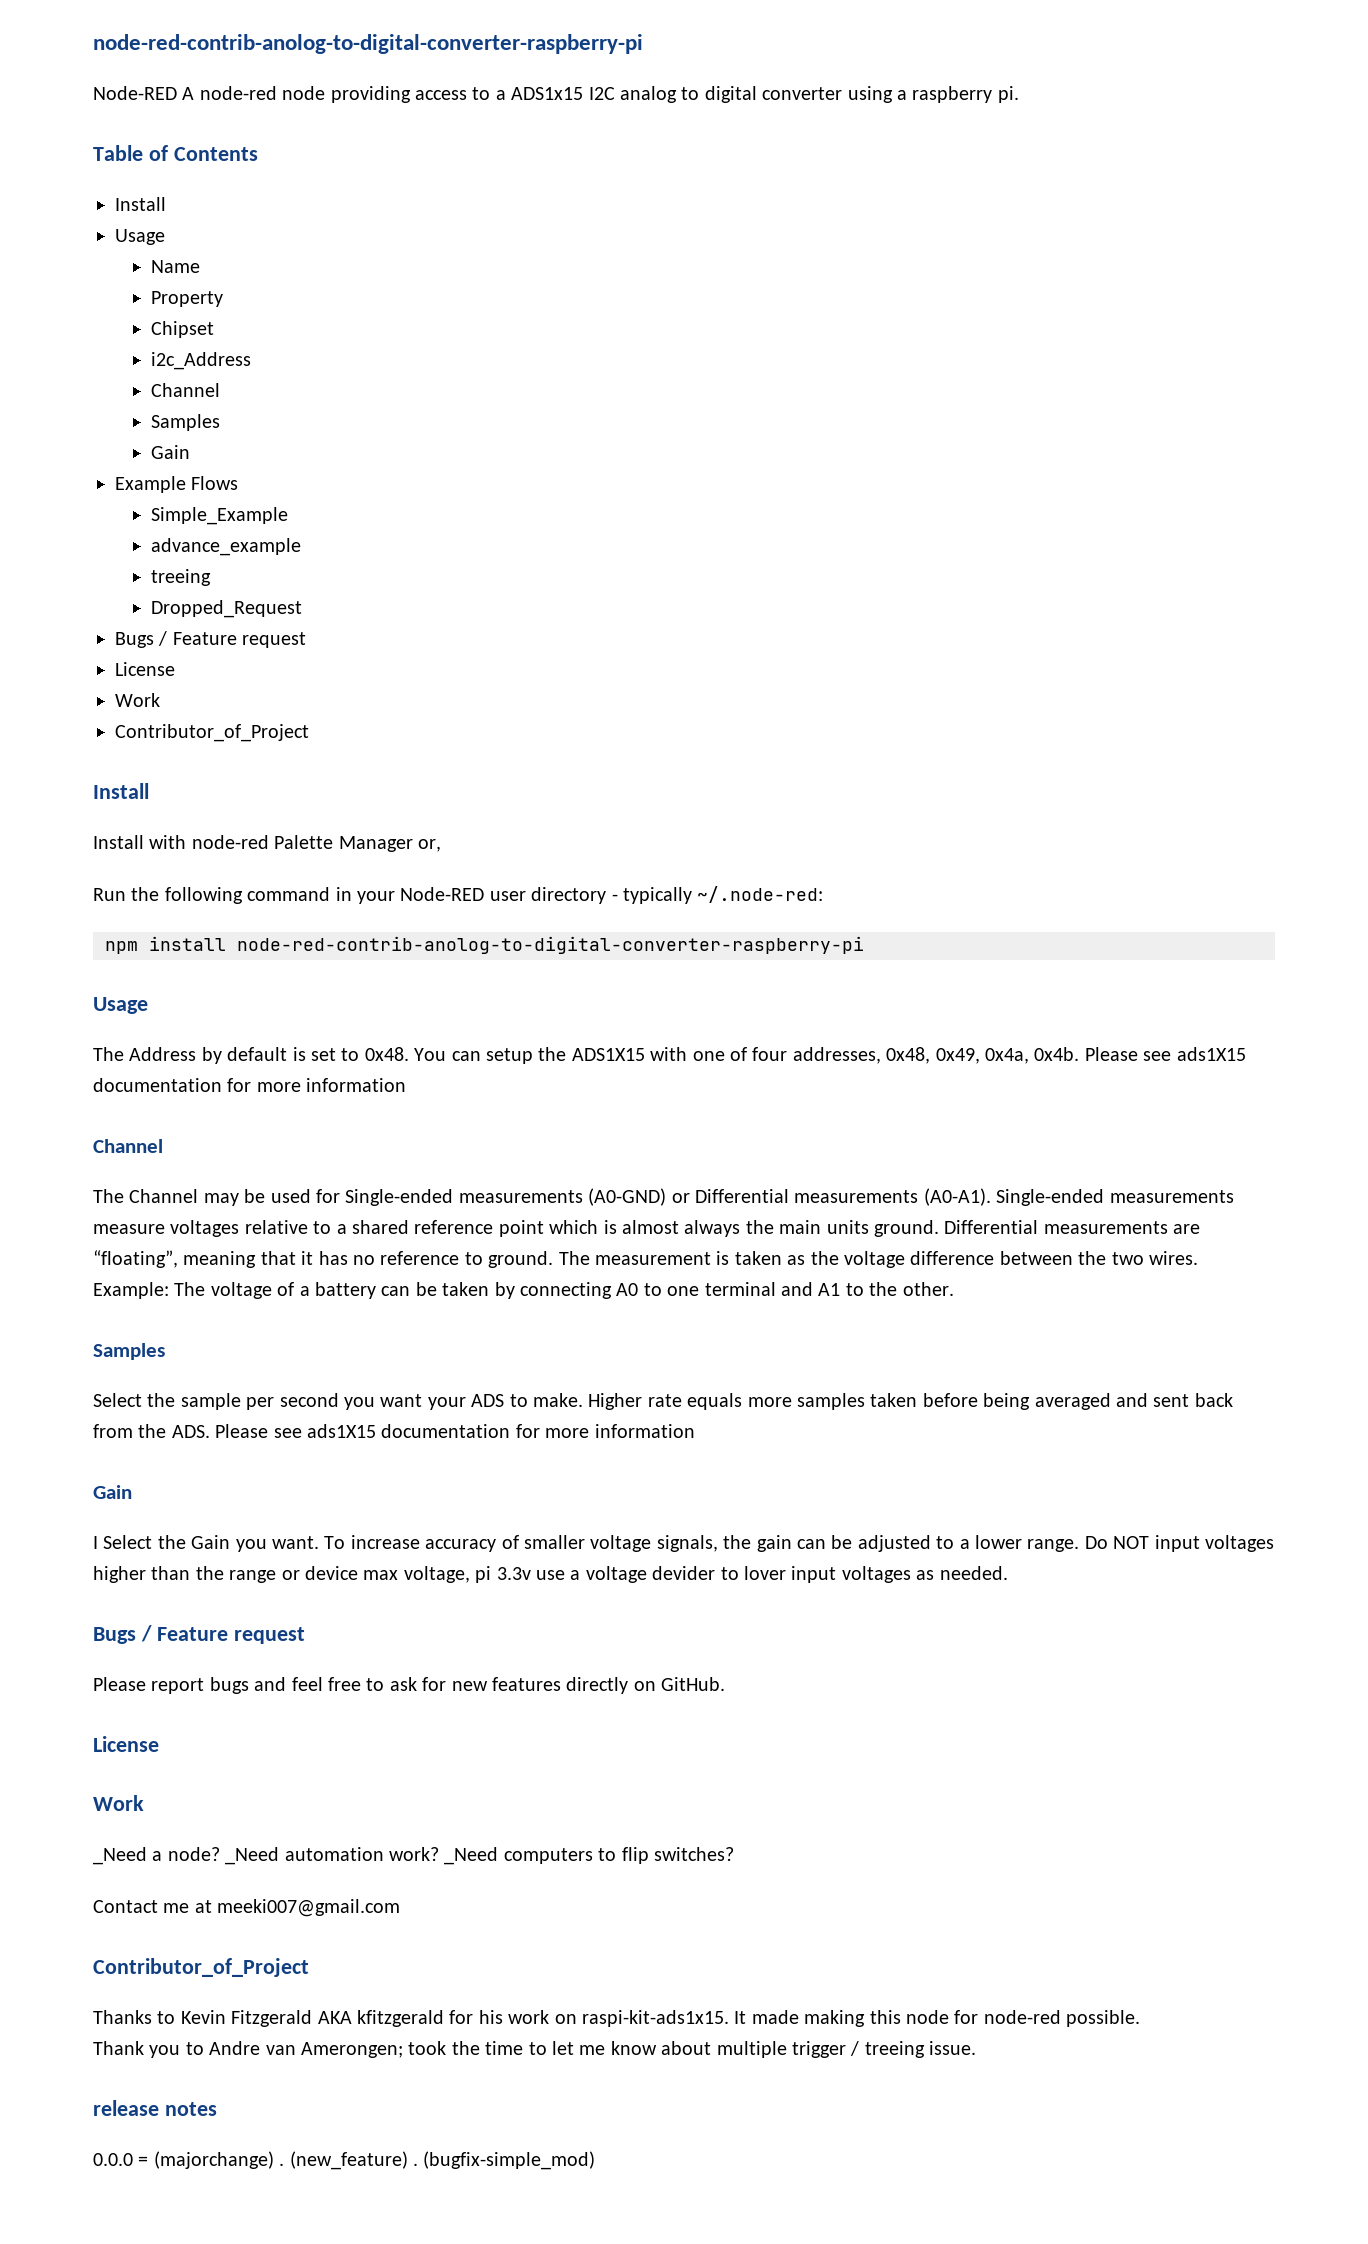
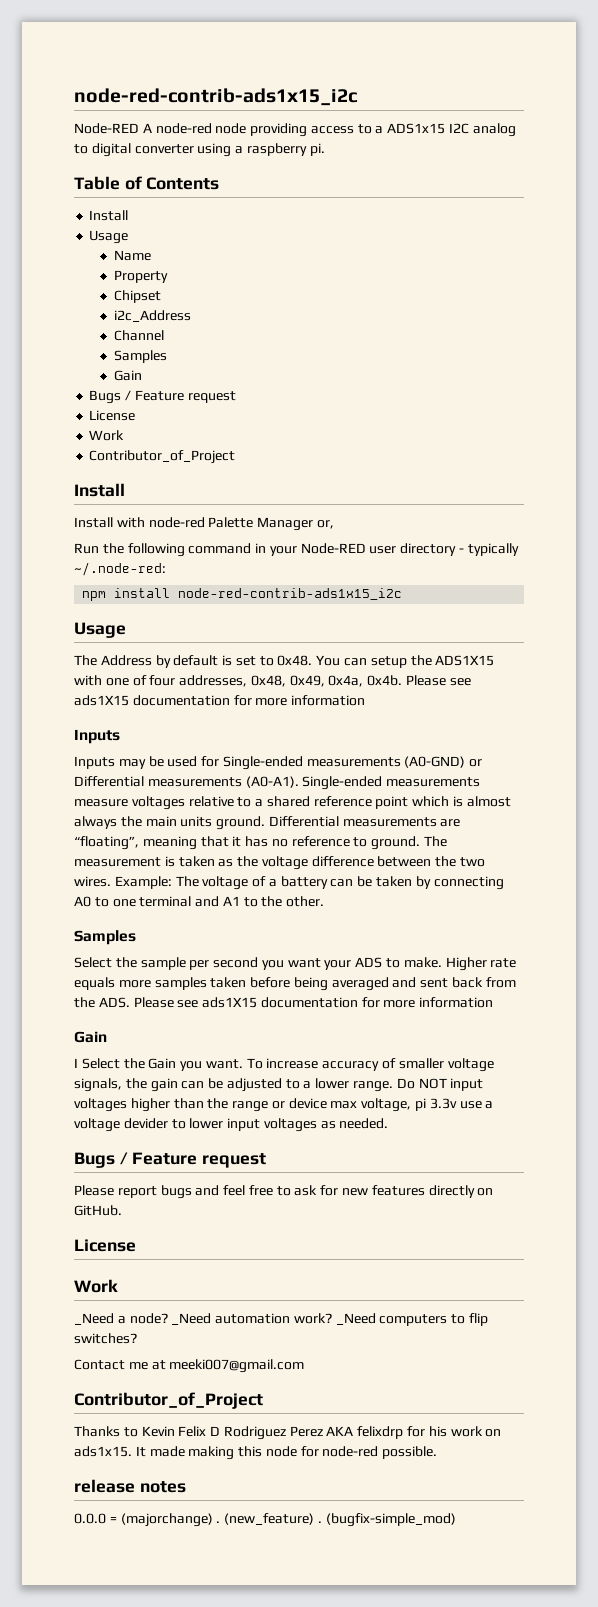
[93,34,643,54] node-red-contrib-anolog-to-digital-converter-raspberry-pi -> [74,88,358,106] node-red-contrib-ads1x15_i2c
[115,476,239,493] [151,507,289,525] [151,538,302,556] [151,569,212,586] [151,600,303,618] // Example Flows // Simple_Example // advance_example // treeing // Dropped_Request -> (142, 375) none
[237,936,864,954] node-red-contrib-anolog-to-digital-converter-raspberry-pi -> [178,588,403,600] node-red-contrib-ads1x15_i2c
[93,1139,163,1153] [93,1189,199,1203] Channel // The Channel -> [74,729,120,744] [74,756,115,769] Inputs // Inputs
[743,1566,786,1580] lover -> [189,1118,224,1129] lower
[231,2010,444,2027] Fitzgerald AKA kfitzgerald -> [178,1426,404,1440] Felix D Rodriguez Perez AKA felixdrp
[581,2010,729,2027] raspi-kit-ads1x15. -> [74,1446,132,1457] ads1x15.
[93,2041,977,2058] // Thank you to Andre van Amerongen; took the time to let me know about multiple trigger / treeing issue. -> (438, 1452) none

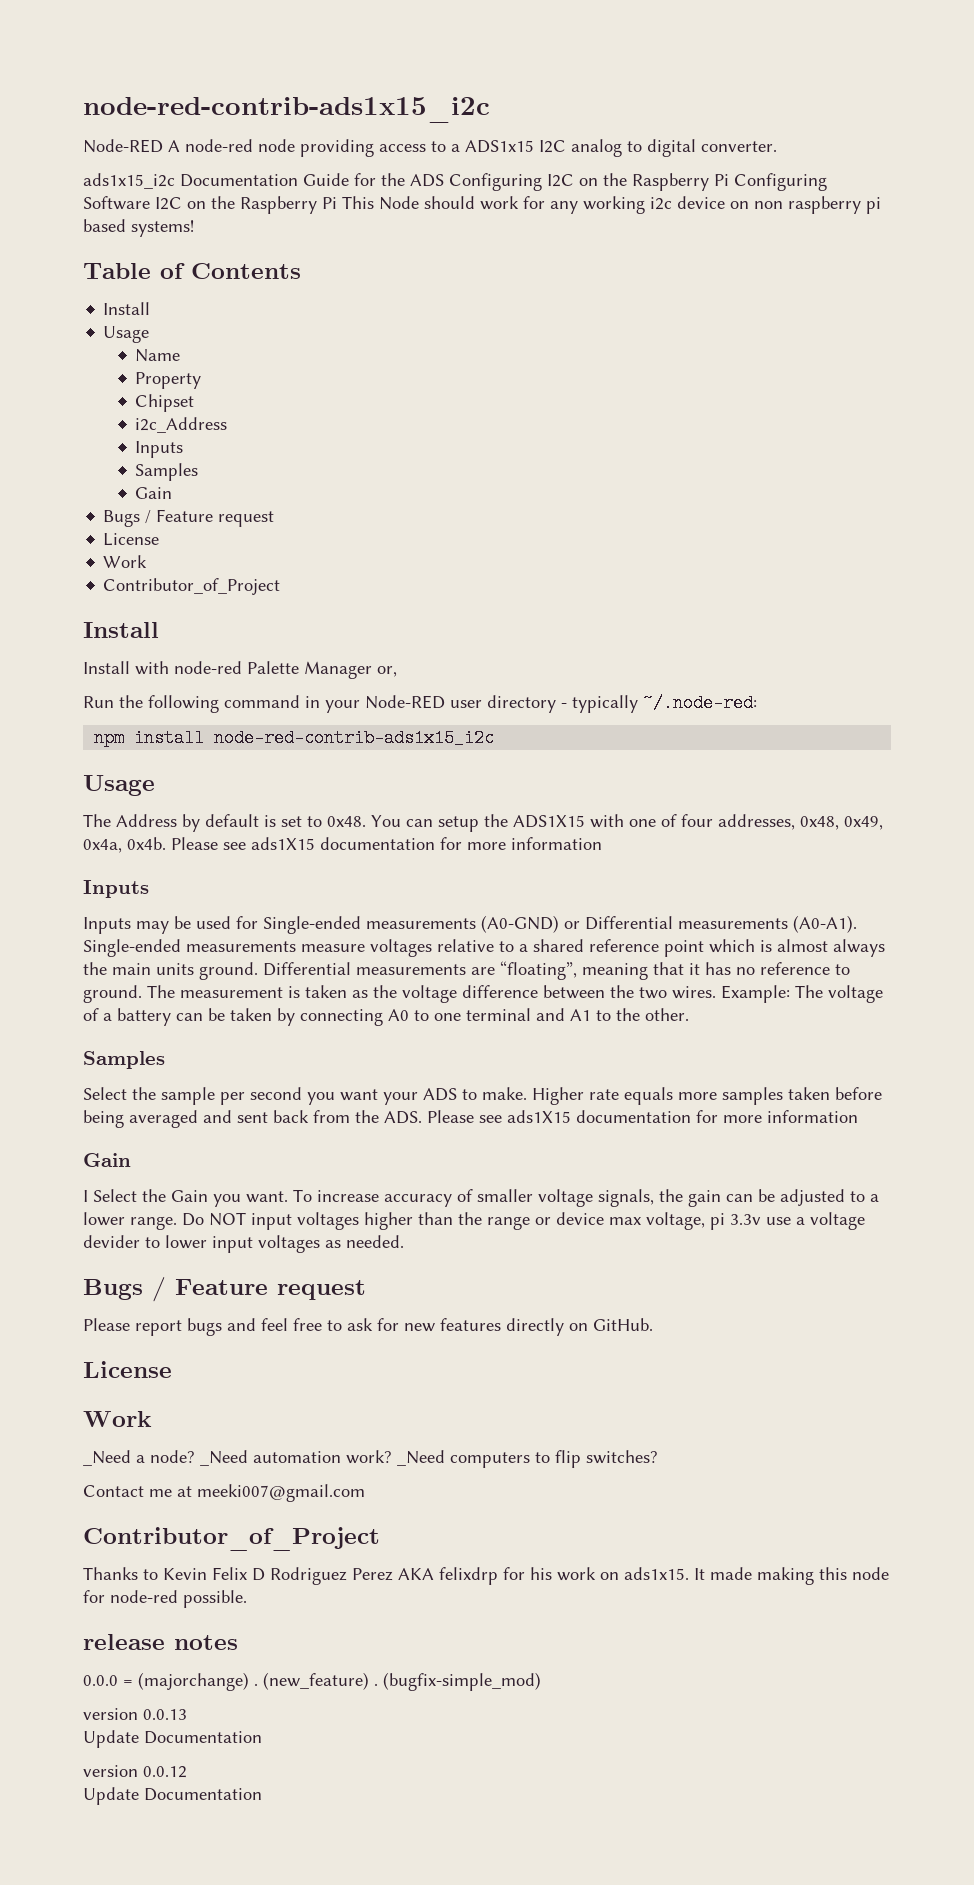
[134,143,325,157] converter using a raspberry pi. -> [701,141,777,152] [83,173,827,191] [83,196,881,214] [83,219,194,237] converter. // ads1x15_i2c Documentation Guide for the ADS Configuring I2C on the Raspberry Pi Configuring Software I2C on the Raspberry Pi This Node should work for any working i2c device on non raspberry pi based systems!
[113,330,164,341] Channel -> [135,441,184,458] Inputs
(456, 1520) none -> [83,1708,187,1720] [83,1730,262,1748] [83,1765,187,1778] [83,1787,262,1805] // version 0.0.13 // Update Documentation // version 0.0.12 // Update Documentation

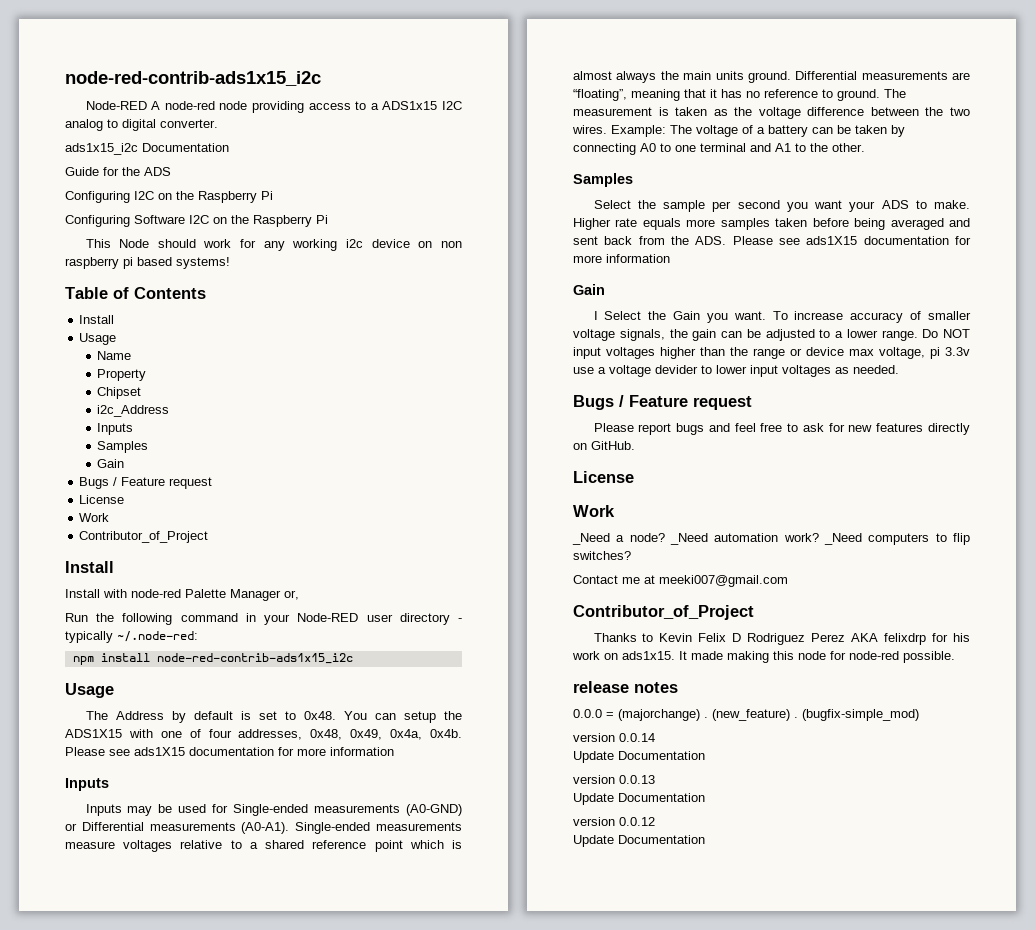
(298, 180) none -> (229, 147) //
(444, 180) none -> (171, 171) //
(729, 180) none -> (273, 195) //
(337, 203) none -> (328, 219) //
(541, 1681) none -> [573,733,655,742] [573,751,705,763] // version 0.0.14 // Update Documentation

